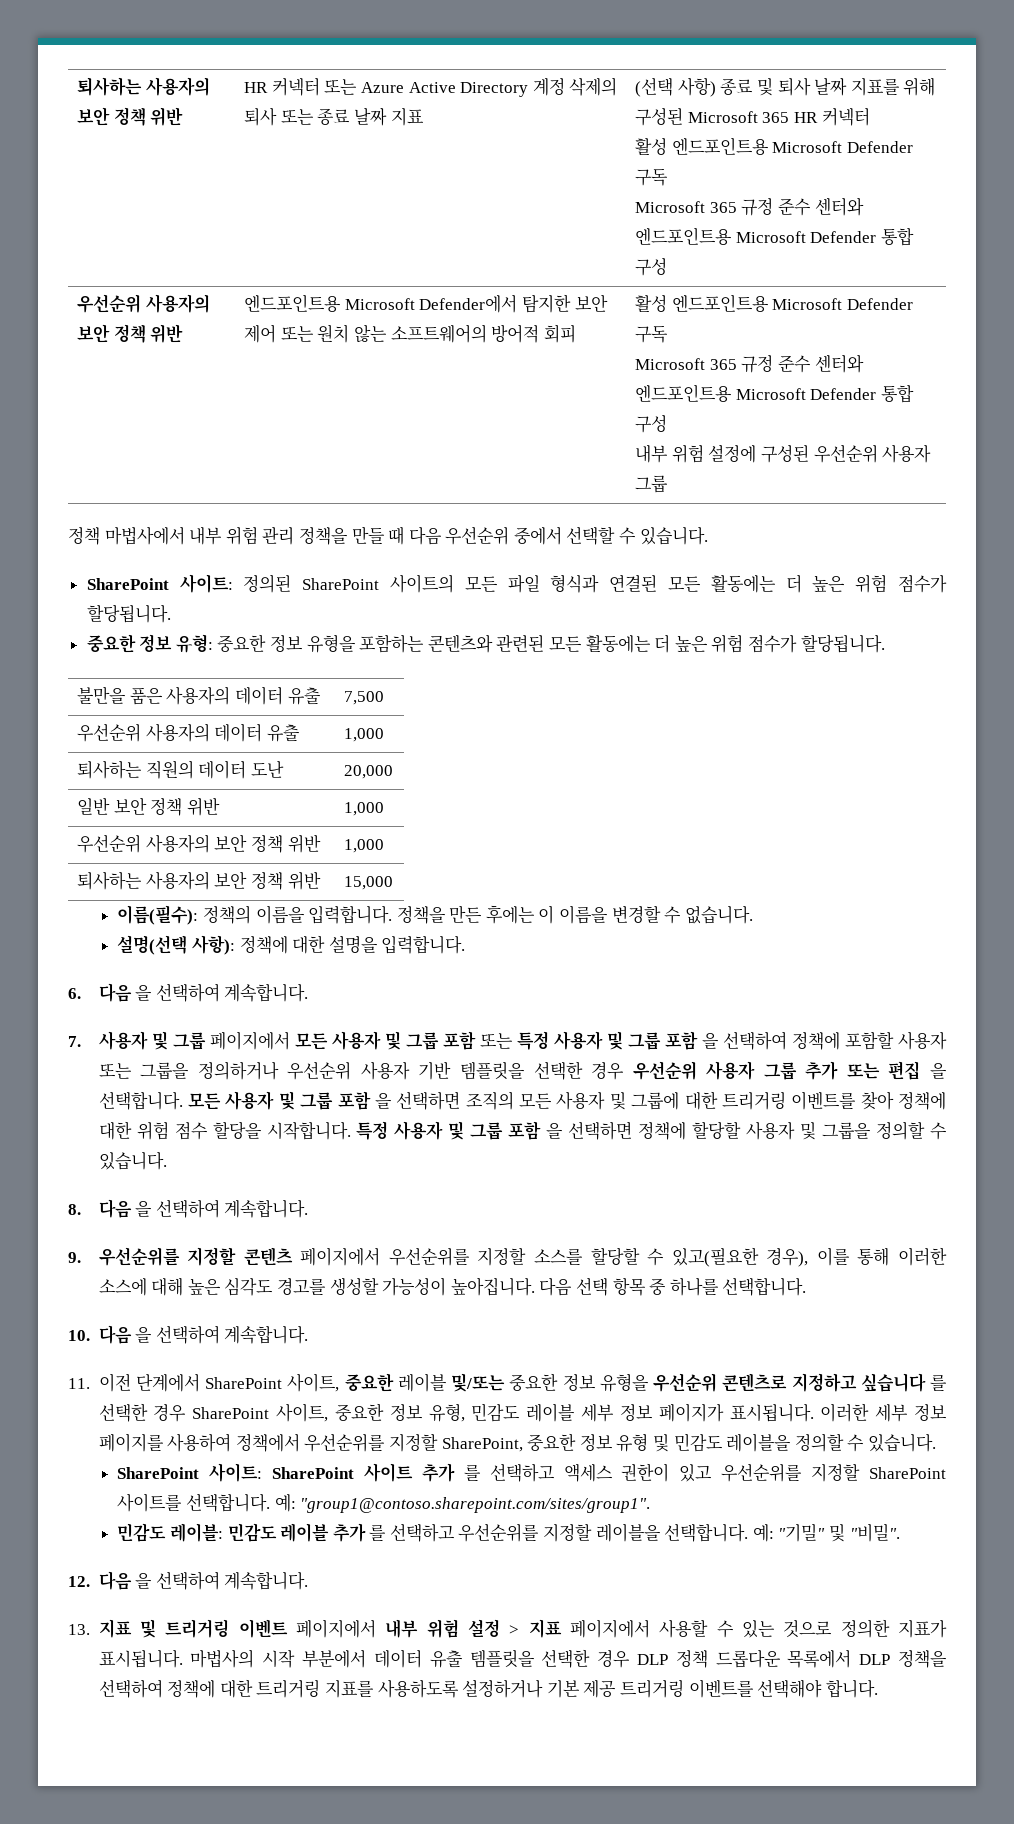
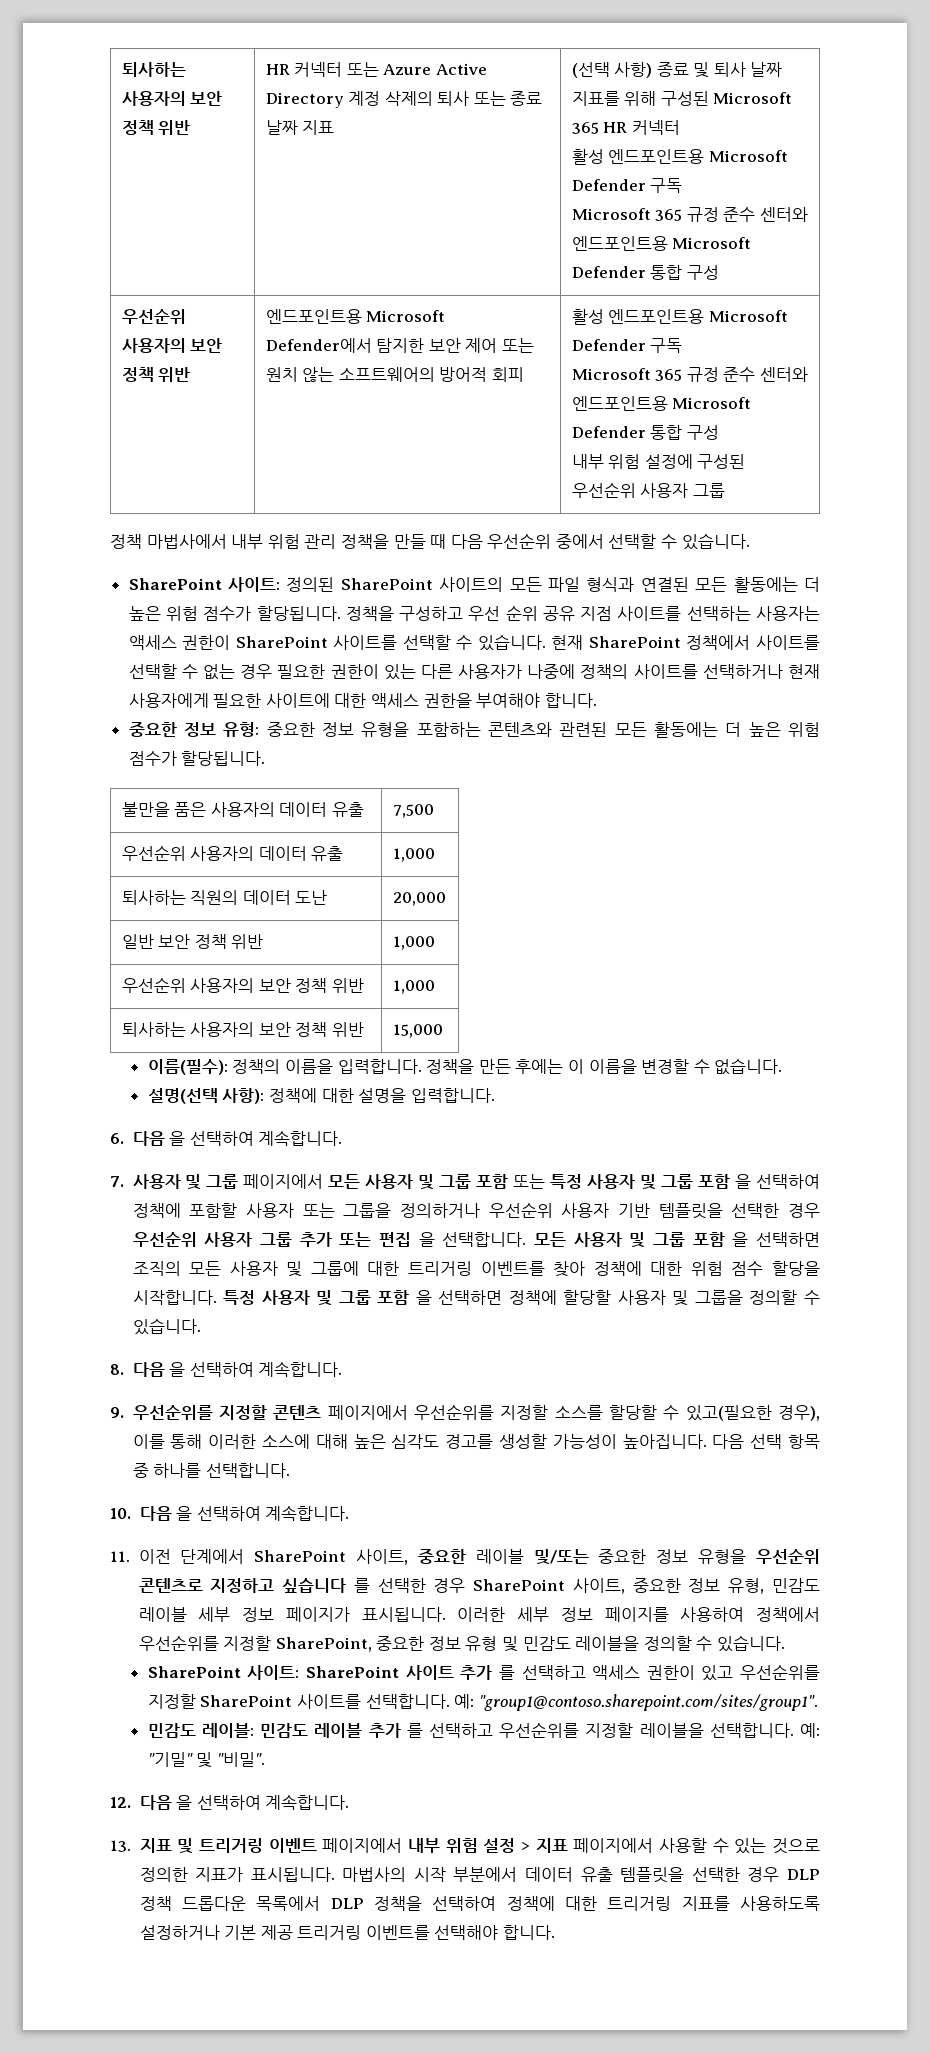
(171, 613) none -> [345,605,820,621] [128,634,820,651] [128,664,820,680] [128,693,597,708] 정책을 구성하고 우선 순위 공유 지점 사이트를 선택하는 사용자는 액세스 권한이 SharePoint 사이트를 선택할 수 있습니다. 현재 SharePoint 정책에서 사이트를 선택할 수 없는 경우 필요한 권한이 있는 다른 사용자가 나중에 정책의 사이트를 선택하거나 현재 사용자에게 필요한 사이트에 대한 액세스 권한을 부여해야 합니다.

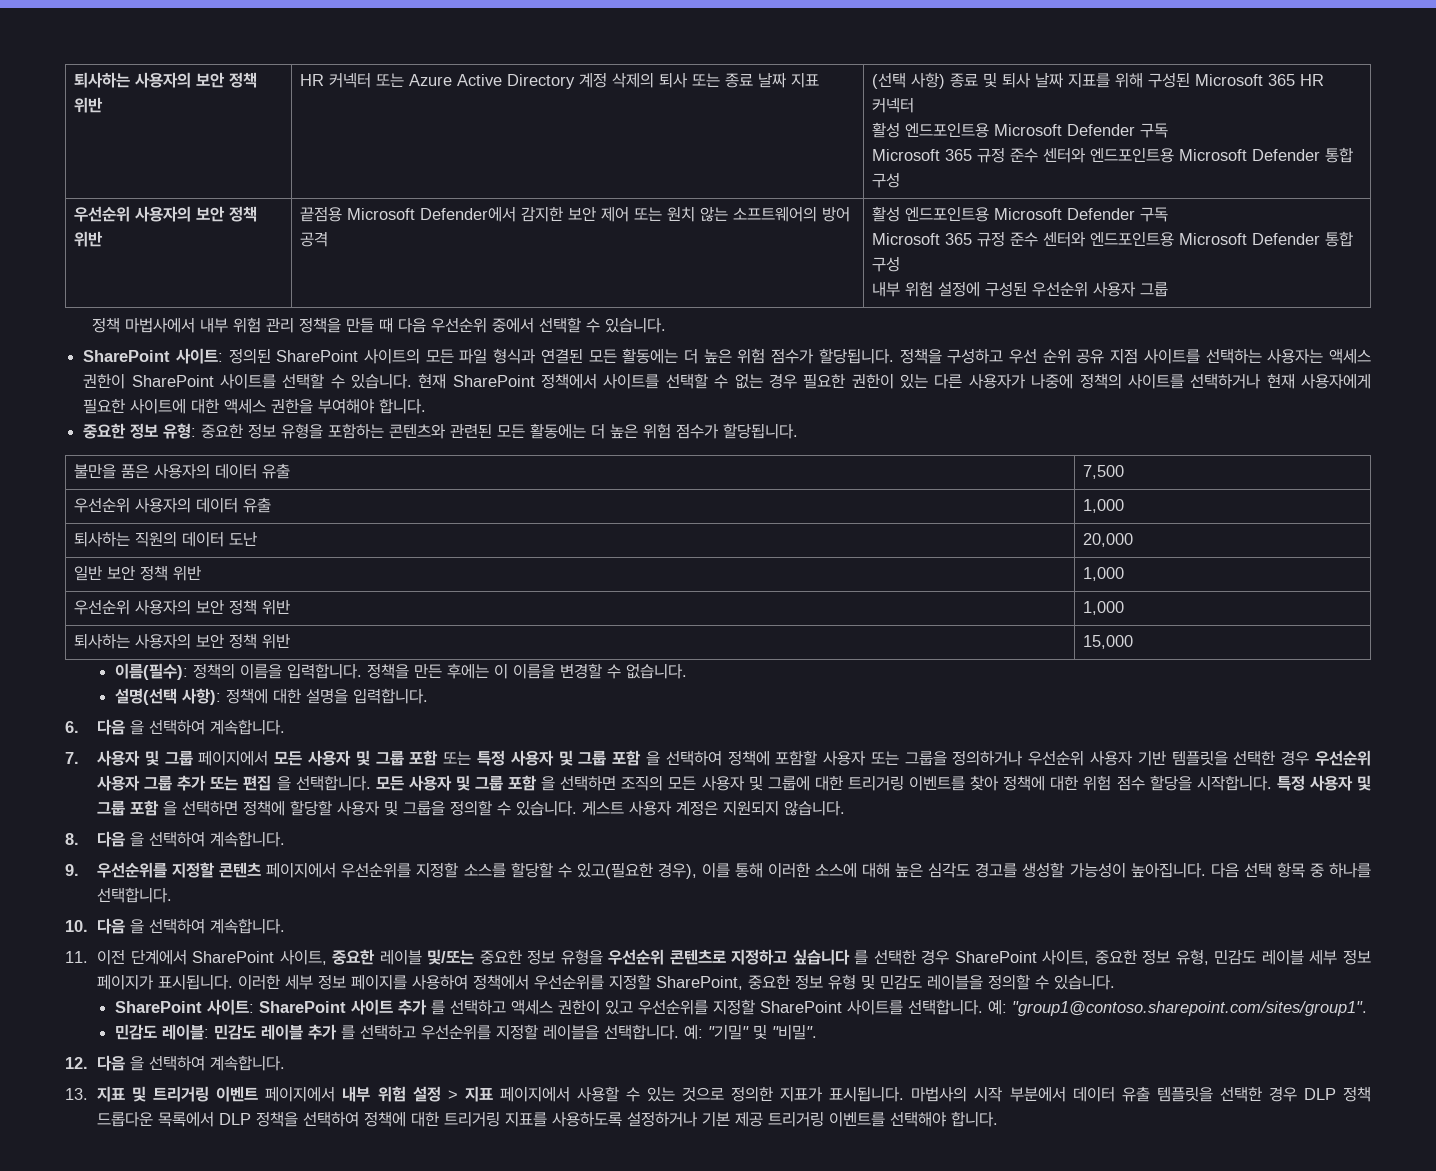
[265,309,362,324] 엔드포인트용 -> [300,206,343,222] 끝점용
[376,338,425,353] 탐지한 -> [521,206,564,222] 감지한
[439,367,524,382] 방어적 회피 -> [822,206,851,222] [300,232,329,247] 방어 공격
(201, 1326) none -> [582,800,846,816] 게스트 사용자 계정은 지원되지 않습니다.

